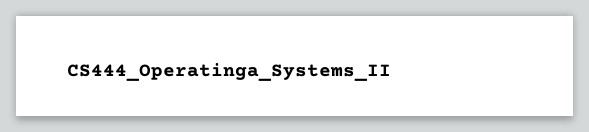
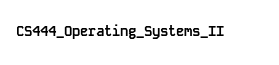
[67,63,391,81] CS444_Operatinga_Systems_II -> [16,24,224,39] CS444_Operating_Systems_II

